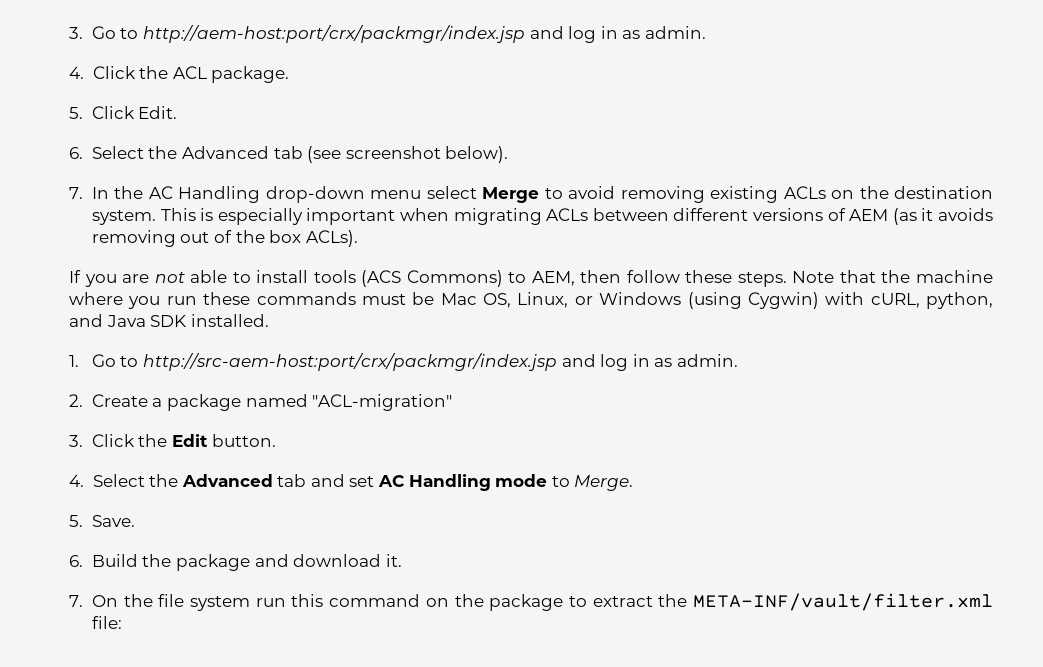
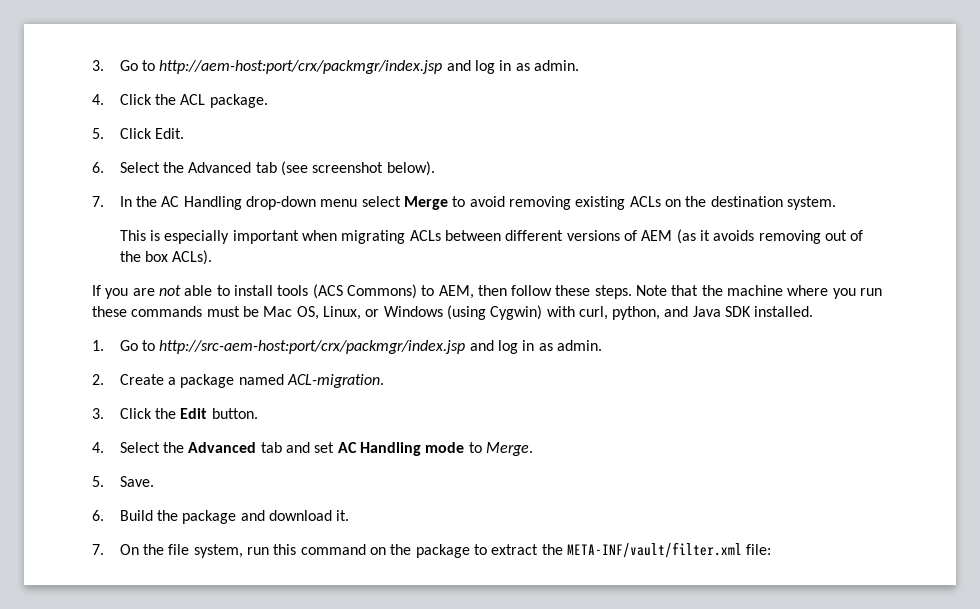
(156, 217) none -> (836, 203) //
[870,293,920,308] cURL, -> [578,306,608,320] curl,
[312,394,453,411] "ACL-migration" -> [287,374,385,388] ACL-migration.
[189,596,250,611] system -> [193,544,243,558] system,

